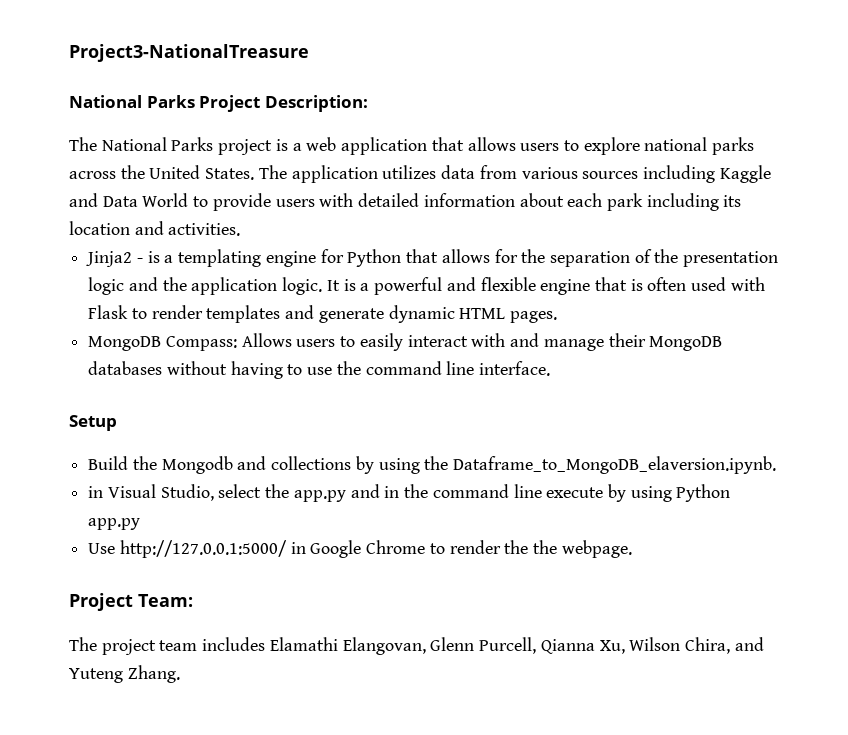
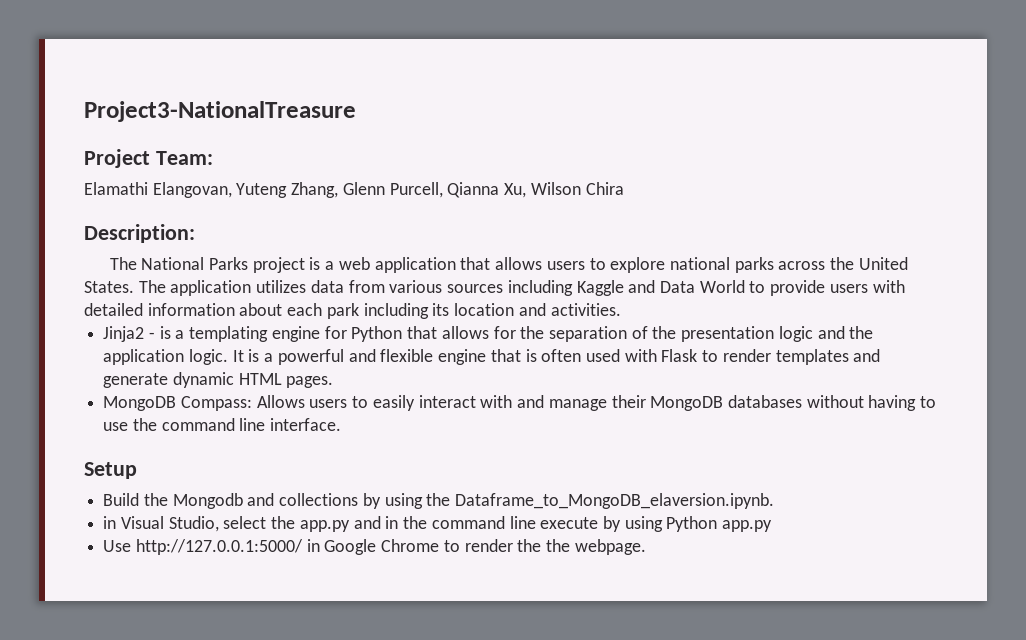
[69,95,261,112] National Parks Project -> [84,149,213,168] [84,182,624,198] Project Team: // Elamathi Elangovan, Yuteng Zhang, Glenn Purcell, Qianna Xu, Wilson Chira //
[69,593,193,611] [69,637,764,655] [69,665,180,683] // Project Team: // The project team includes Elamathi Elangovan, Glenn Purcell, Qianna Xu, Wilson Chira, and Yuteng Zhang. -> (646, 547) none

